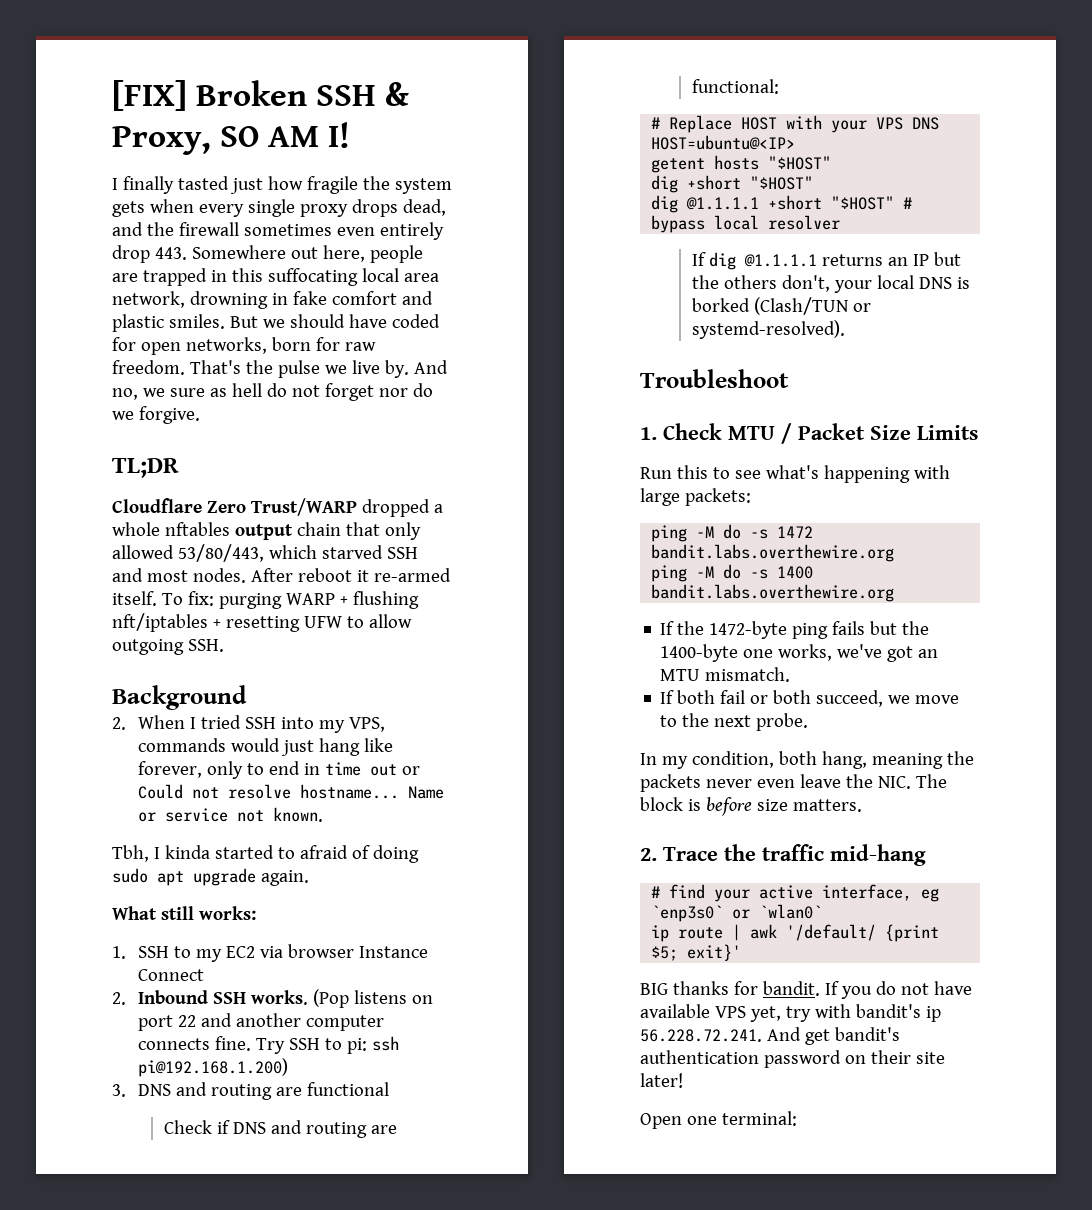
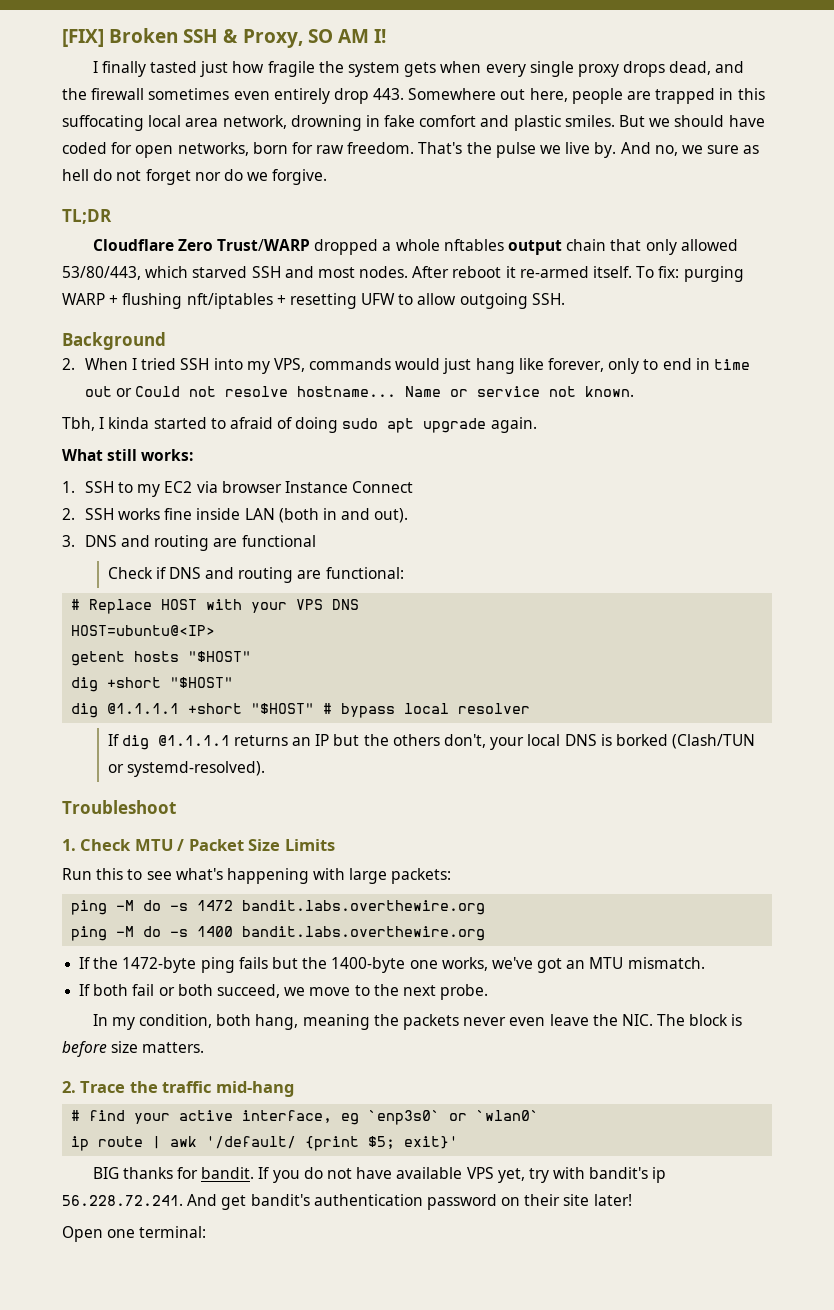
[137,989,433,1008] [137,1013,384,1031] [137,1036,399,1054] [137,1058,288,1077] Inbound SSH works. (Pop listens on port 22 and another computer connects fine. Try SSH to pi: ssh pi@192.168.1.200) -> [84,508,409,523] SSH works fine inside LAN (both in and out).

